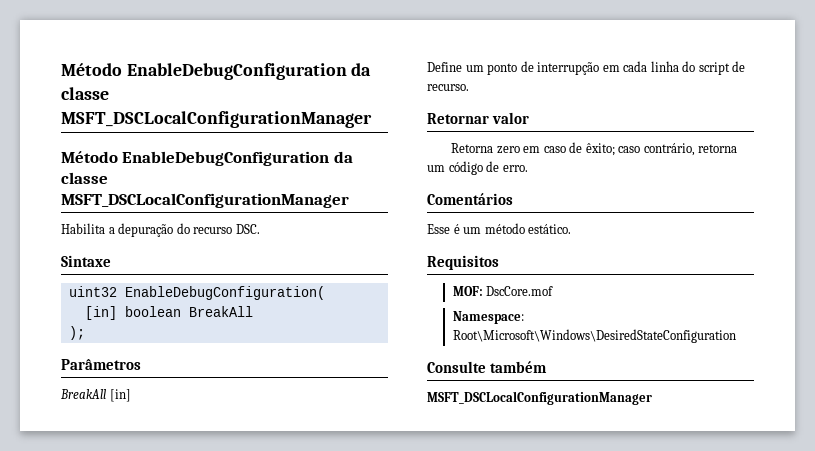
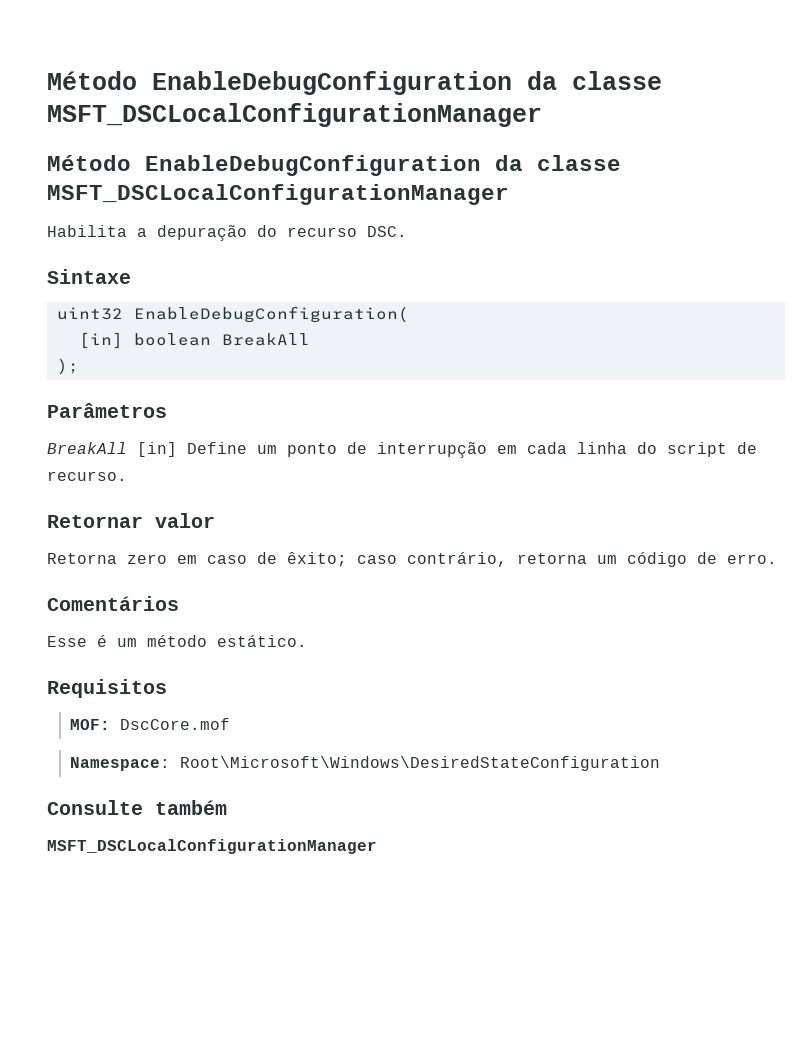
(131, 395) // -> (177, 449) none

